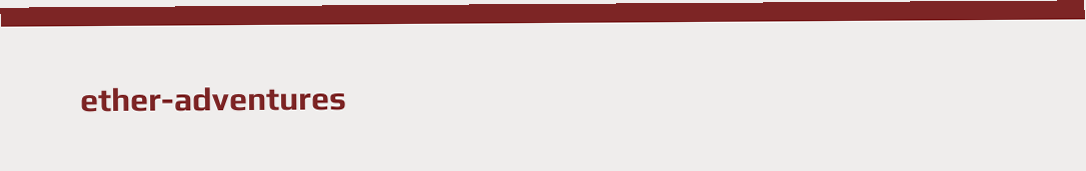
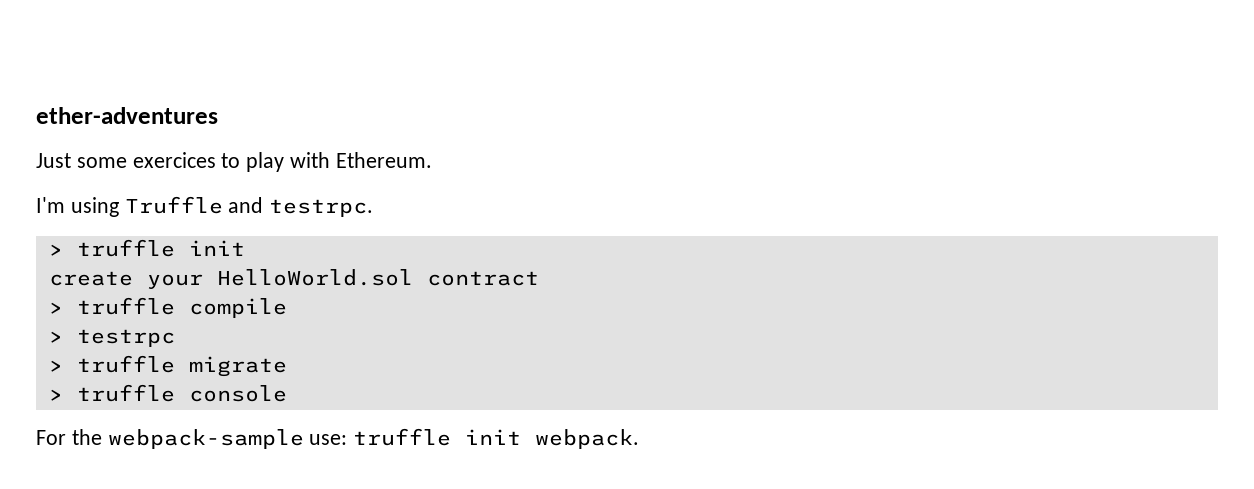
(347, 99) none -> [36,152,432,172] [36,196,374,217] [48,239,245,257] [48,269,539,289] [48,297,287,318] [48,329,175,347] [48,355,287,377] [48,384,287,402] [36,428,640,449] // Just some exercices to play with Ethereum. // I'm using Truffle and testrpc. // > truffle init // create your HelloWorld.sol contract // > truffle compile // > testrpc // > truffle migrate // > truffle console // For the webpack-sample use: truffle init webpack.

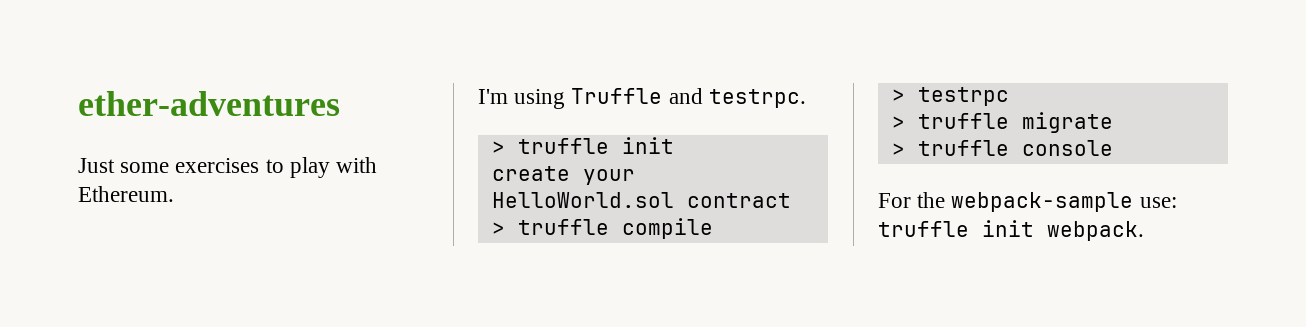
[132,152,216,168] exercices -> [175,158,260,173] exercises

